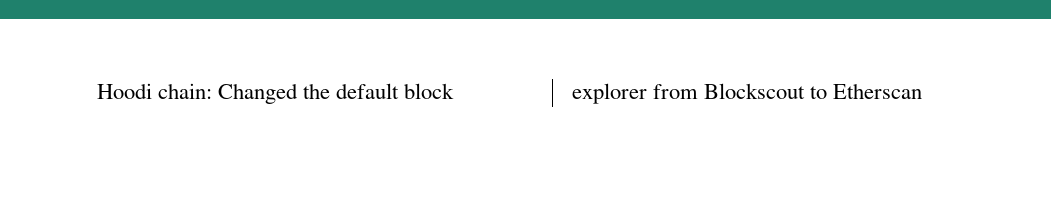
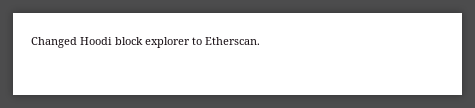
[97,83,923,104] Hoodi chain: Changed the default block explorer from Blockscout to Etherscan -> [31,37,260,48] Changed Hoodi block explorer to Etherscan.

